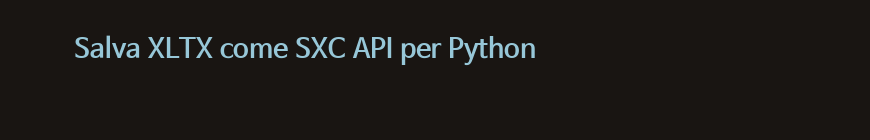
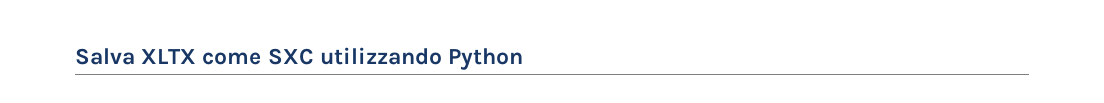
[351,37,442,65] API per -> [319,47,442,65] utilizzando

